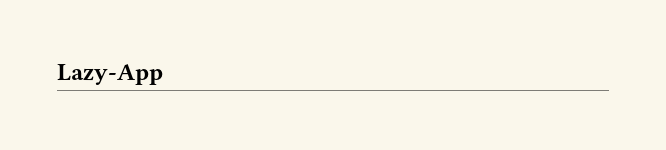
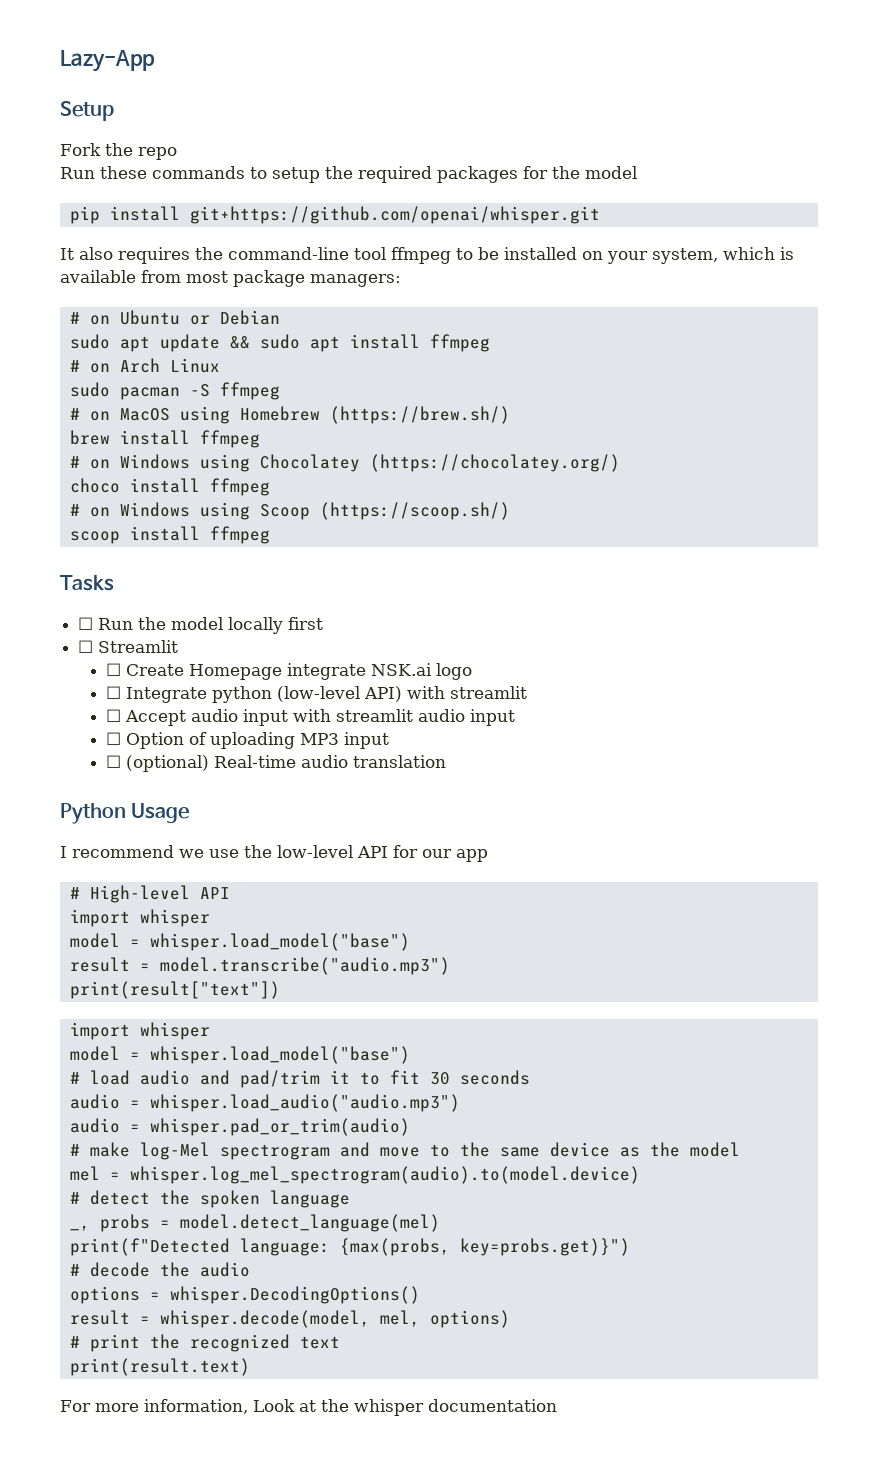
(163, 74) none -> [60,101,114,121] [60,143,177,160] [60,166,637,183] [69,206,600,224] [60,247,794,264] [60,270,401,287] [69,310,280,325] [69,334,490,352] [69,358,220,373] [69,382,280,400] [69,406,510,424] [69,430,260,448] [69,454,620,472] [69,478,270,496] [69,502,510,520] [69,526,270,544] [60,575,114,591] [78,617,324,634] [78,640,179,653] [105,663,472,680] [105,686,527,703] [105,709,515,726] [105,732,389,749] [105,755,446,772] [60,803,190,824] [60,845,488,862] [69,885,230,903] [69,909,210,927] [69,933,410,951] [69,957,450,975] [69,981,280,999] [69,1022,210,1040] [69,1046,410,1064] [69,1070,530,1088] [69,1094,460,1112] [69,1118,410,1136] [69,1142,740,1160] [69,1166,640,1184] [69,1190,350,1208] [69,1214,440,1232] [69,1238,630,1256] [69,1262,250,1277] [69,1286,420,1304] [69,1310,510,1328] [69,1334,340,1352] [69,1358,250,1376] [60,1399,557,1416] // Setup // Fork the repo // Run these commands to setup the required packages for the model // pip install git+https://github.com/openai/whisper.git // It also requires the command-line tool ffmpeg to be installed on your system, which is available from most package managers: // # on Ubuntu or Debian // sudo apt update && sudo apt install ffmpeg // # on Arch Linux // sudo pacman -S ffmpeg // # on MacOS using Homebrew (https://brew.sh/) // brew install ffmpeg // # on Windows using Chocolatey (https://chocolatey.org/) // choco install ffmpeg // # on Windows using Scoop (https://scoop.sh/) // scoop install ffmpeg // Tasks // ☐ Run the model locally first // ☐ Streamlit // ☐ Create Homepage integrate NSK.ai logo // ☐ Integrate python (low-level API) with streamlit // ☐ Accept audio input with streamlit audio input // ☐ Option of uploading MP3 input // ☐ (optional) Real-time audio translation // Python Usage // I recommend we use the low-level API for our app // # High-level API // import whisper // model = whisper.load_model("base") // result = model.transcribe("audio.mp3") // print(result["text"]) // import whisper // model = whisper.load_model("base") // # load audio and pad/trim it to fit 30 seconds // audio = whisper.load_audio("audio.mp3") // audio = whisper.pad_or_trim(audio) // # make log-Mel spectrogram and move to the same device as the model // mel = whisper.log_mel_spectrogram(audio).to(model.device) // # detect the spoken language // _, probs = model.detect_language(mel) // print(f"Detected language: {max(probs, key=probs.get)}") // # decode the audio // options = whisper.DecodingOptions() // result = whisper.decode(model, mel, options) // # print the recognized text // print(result.text) // For more information, Look at the whisper documentation

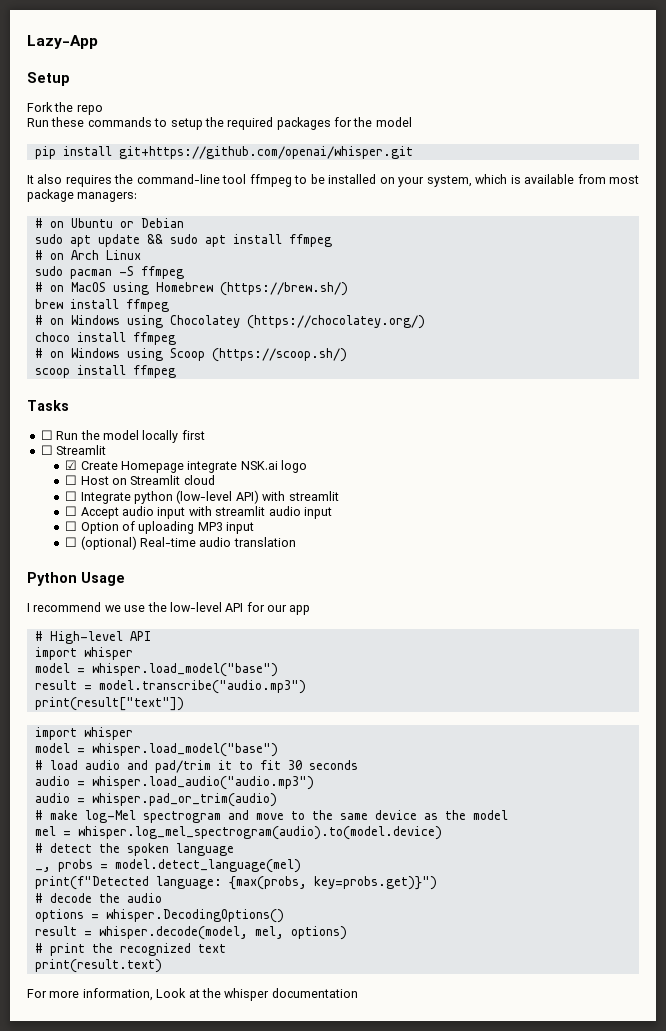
[105,663,121,676] ☐ -> [65,460,78,470] ☑
(472, 671) none -> [65,475,215,485] // ☐ Host on Streamlit cloud

